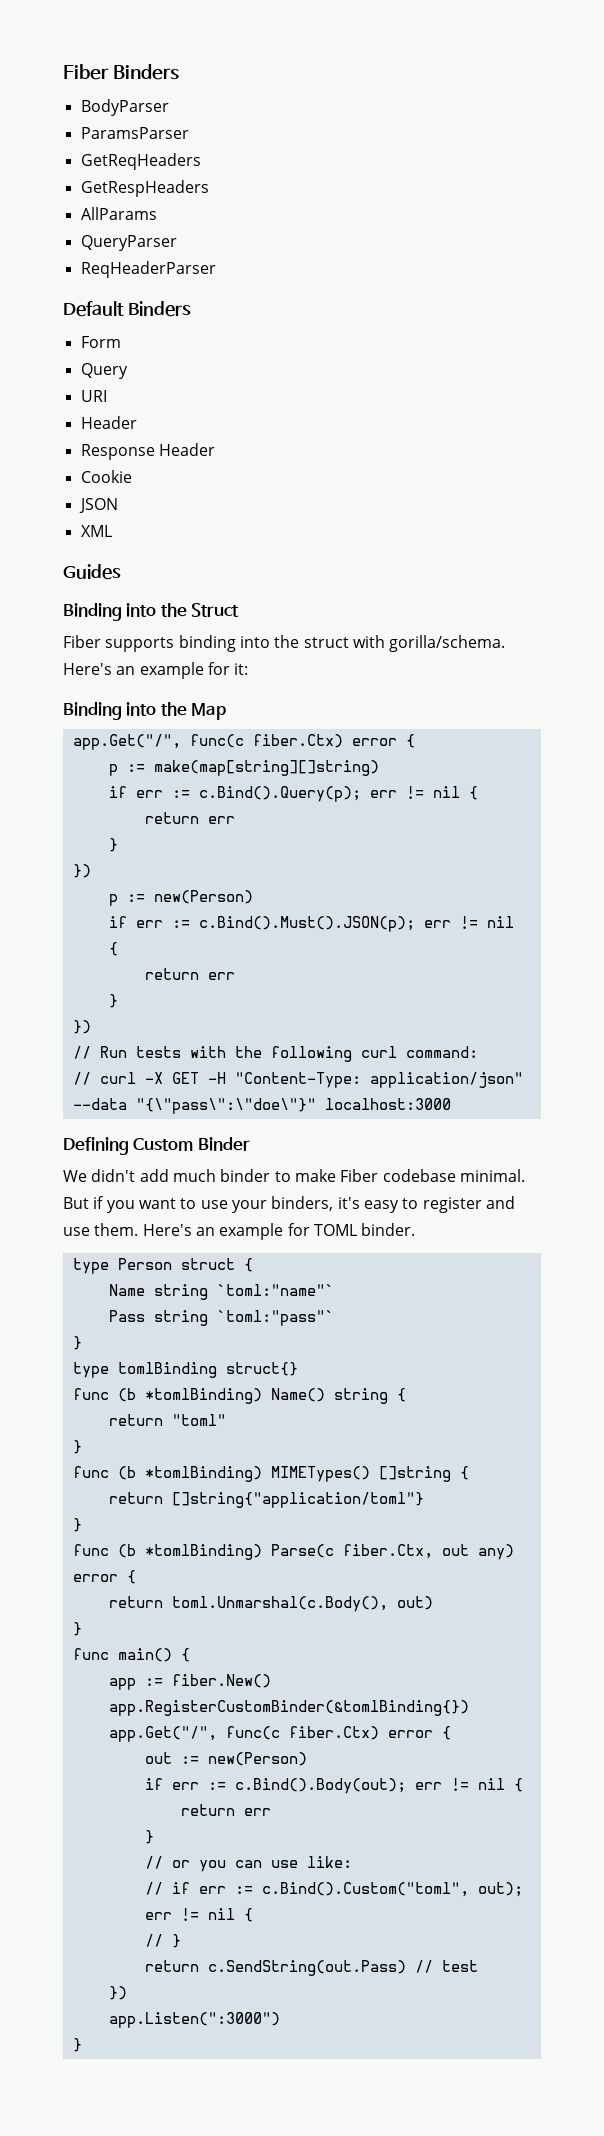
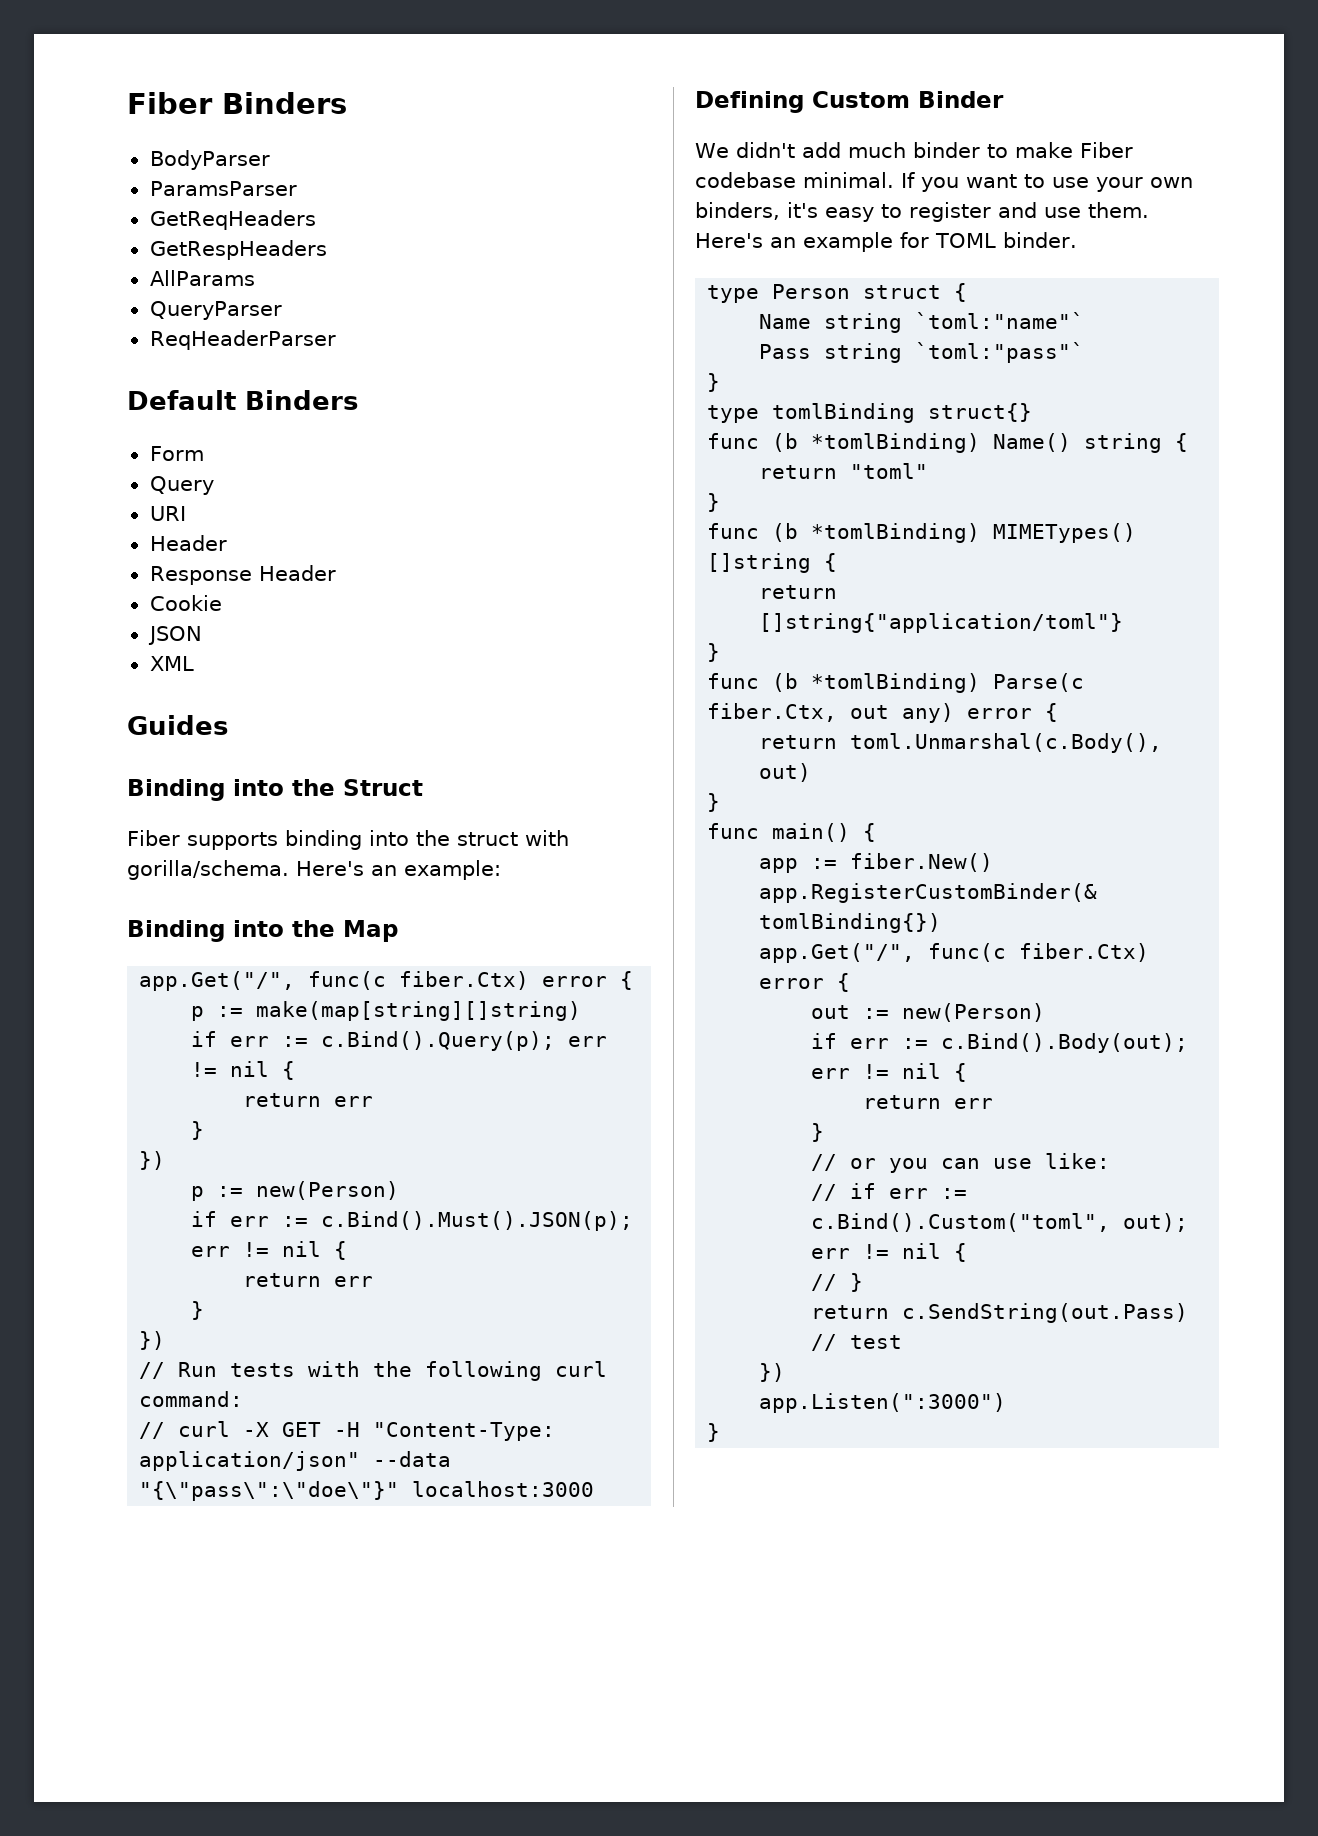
[139,662,249,679] example for it: -> [404,860,501,880] example:
[63,1196,105,1209] But if -> [901,172,915,188] If
(267, 1206) none -> [1150,177,1193,188] own

